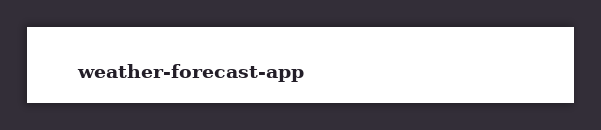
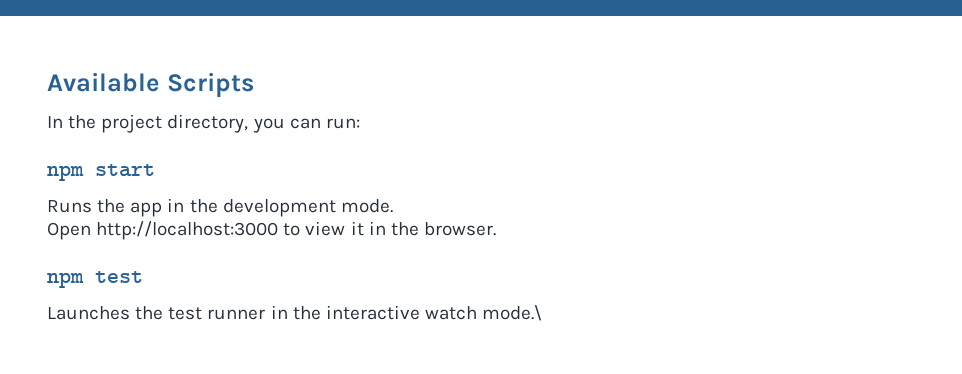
[77,64,304,82] weather-forecast-app -> [47,72,254,98] [47,114,360,133] [47,164,155,181] [47,198,393,217] [47,221,496,240] [47,271,143,288] [47,305,543,321] Available Scripts // In the project directory, you can run: // npm start // Runs the app in the development mode. // Open http://localhost:3000 to view it in the browser. // npm test // Launches the test runner in the interactive watch mode.\

